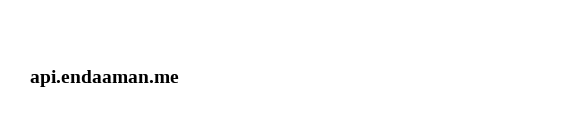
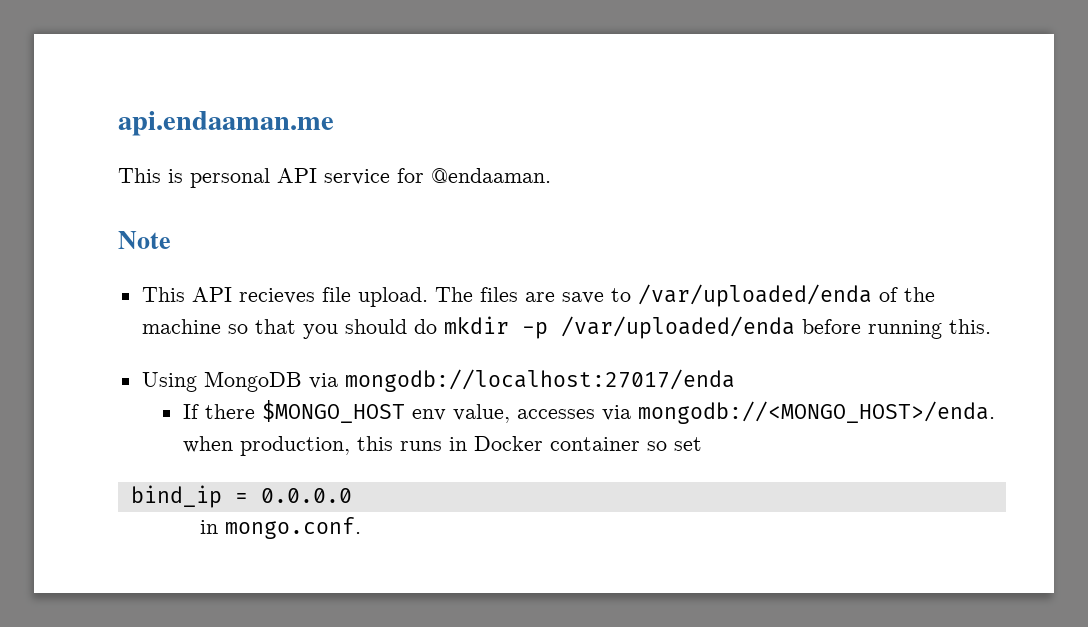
(179, 78) none -> [118,168,551,188] [118,231,171,249] [141,284,935,307] [141,316,991,339] [141,369,735,392] [182,400,995,424] [182,436,702,456] [130,485,352,508] [200,517,362,539] // This is personal API service for @endaaman. // Note // This API recieves file upload. The files are save to /var/uploaded/enda of the machine so that you should do mkdir -p /var/uploaded/enda before running this. // Using MongoDB via mongodb://localhost:27017/enda // If there $MONGO_HOST env value, accesses via mongodb://<MONGO_HOST>/enda. when production, this runs in Docker container so set // bind_ip = 0.0.0.0 // in mongo.conf.

